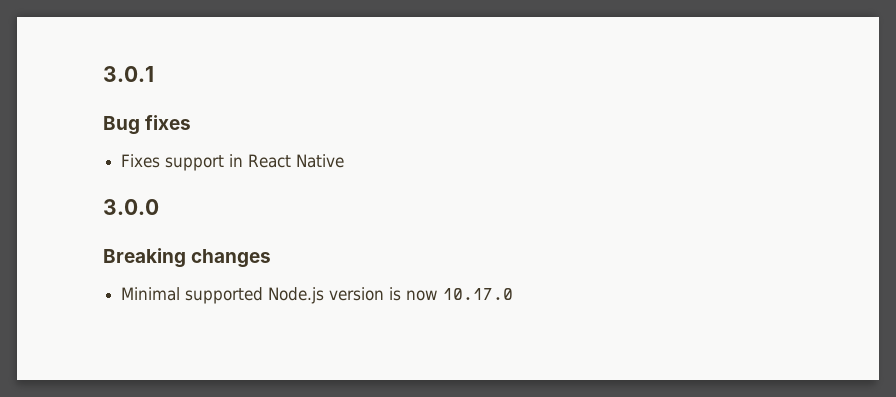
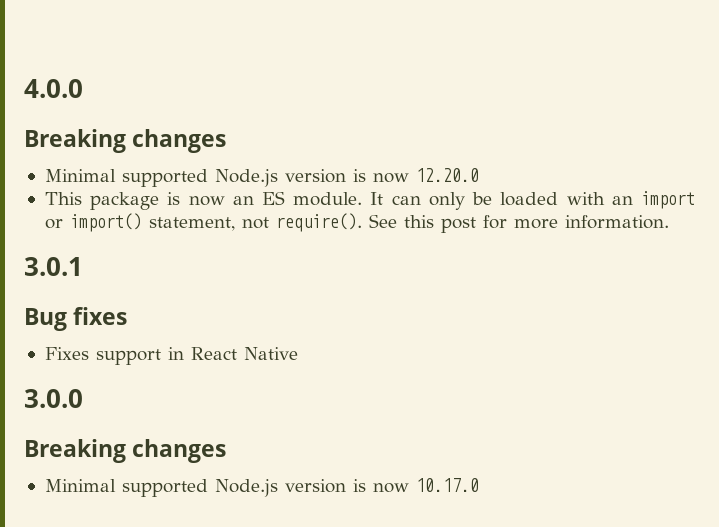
(103, 74) none -> [24,79,83,98] [24,129,227,153] [44,168,479,187] [44,191,695,210] [44,213,669,233] 4.0.0 // Breaking changes // Minimal supported Node.js version is now 12.20.0 // This package is now an ES module. It can only be loaded with an import or import() statement, not require(). See this post for more information. //

